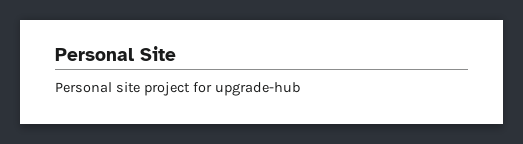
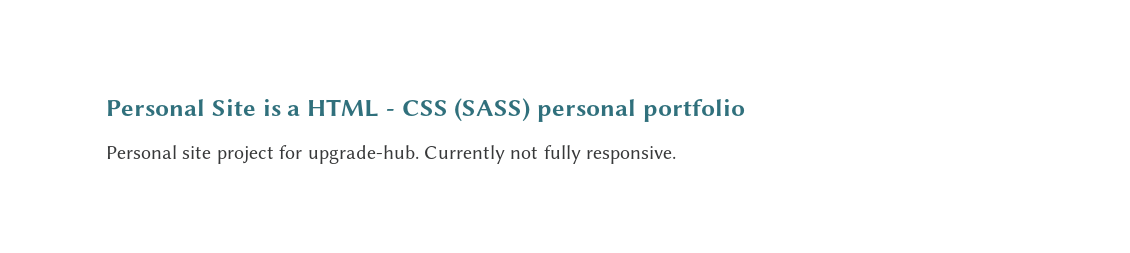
(176, 53) none -> [262,98,745,122] is a HTML - CSS (SASS) personal portfolio
[214,82,301,96] upgrade-hub -> [307,145,677,164] upgrade-hub. Currently not fully responsive.

